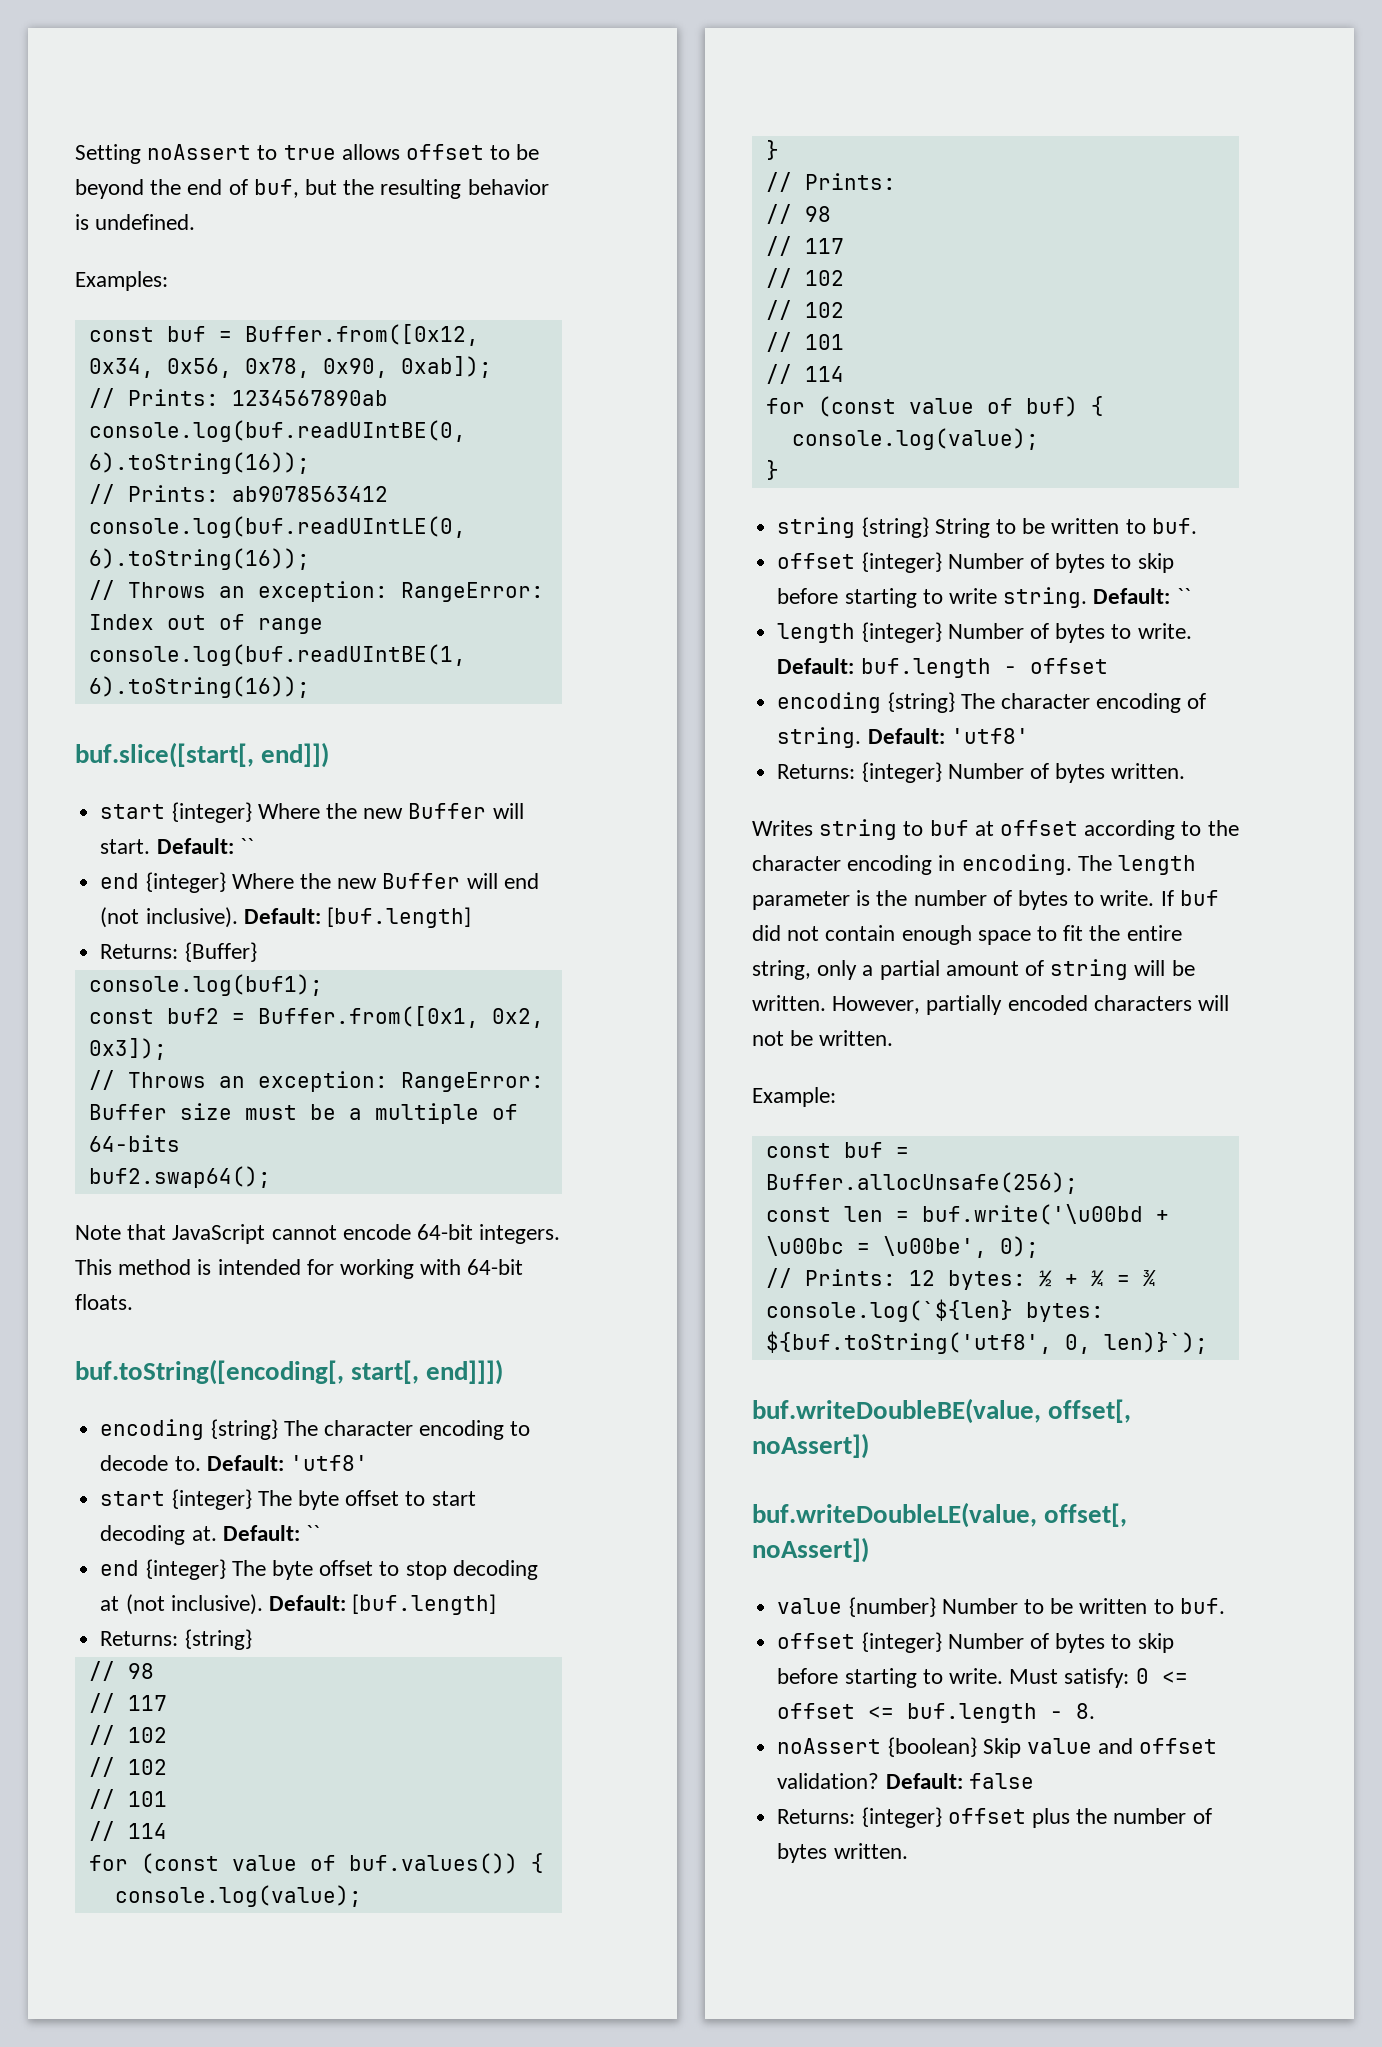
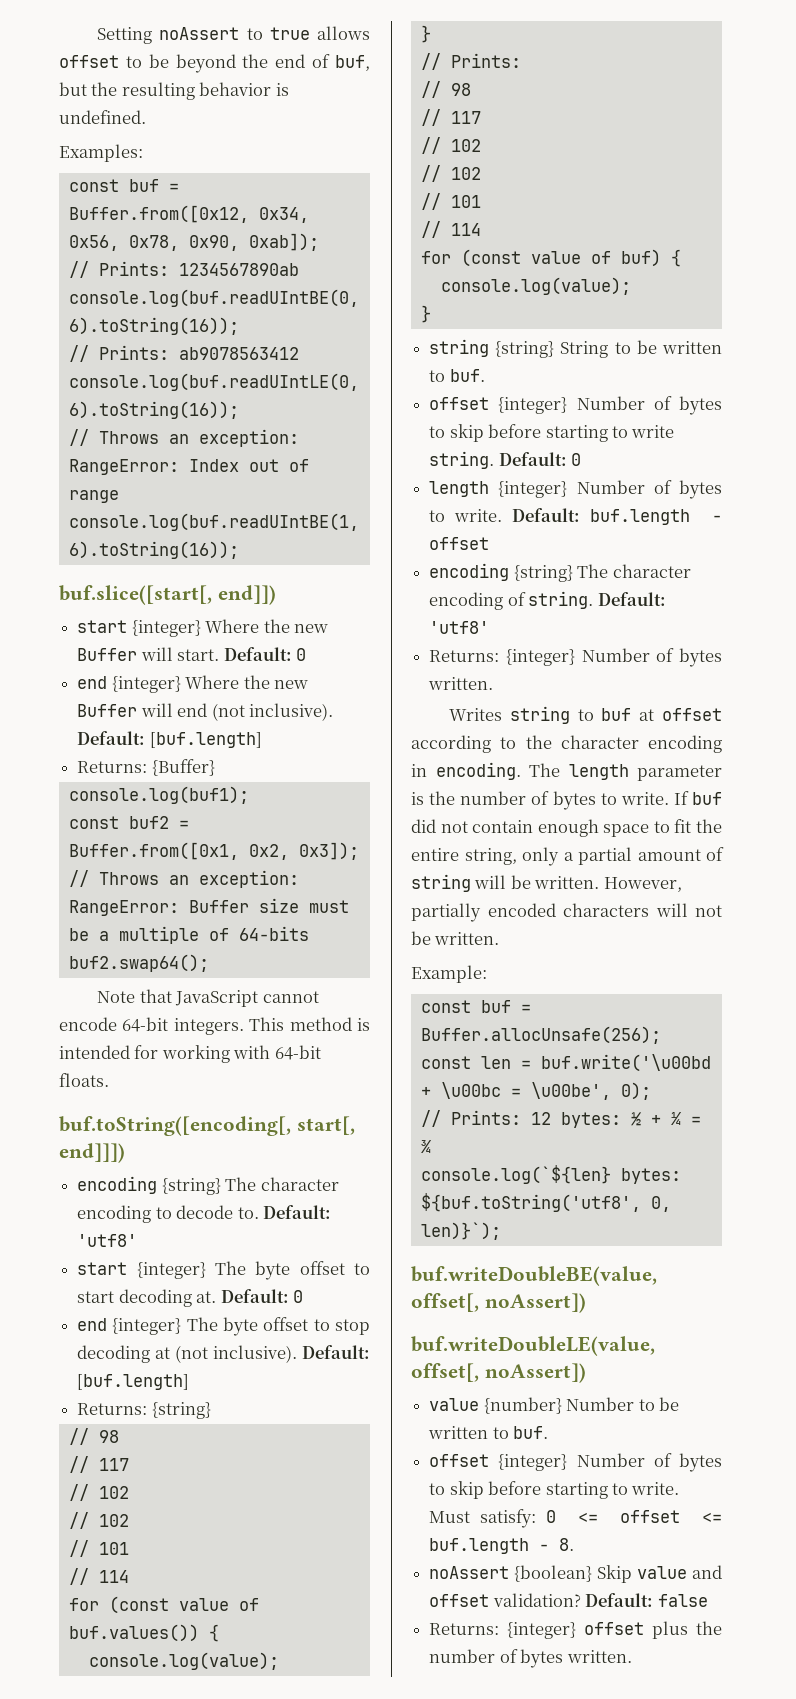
[239,838,254,854] `` -> [295,648,306,661] 0
[305,1525,320,1541] `` -> [292,1290,303,1303] 0
[1176,588,1191,604] `` -> [571,453,582,466] 0

